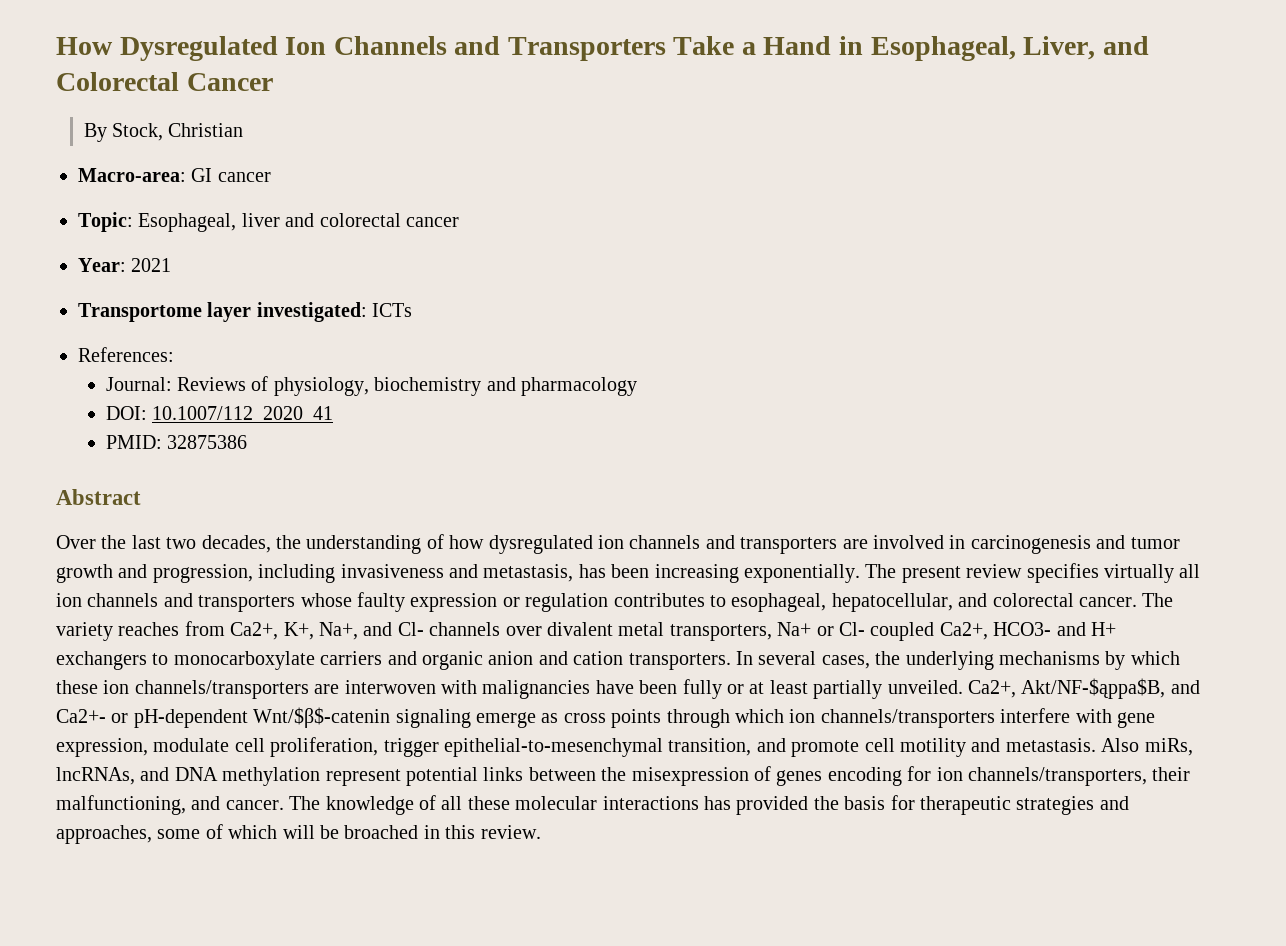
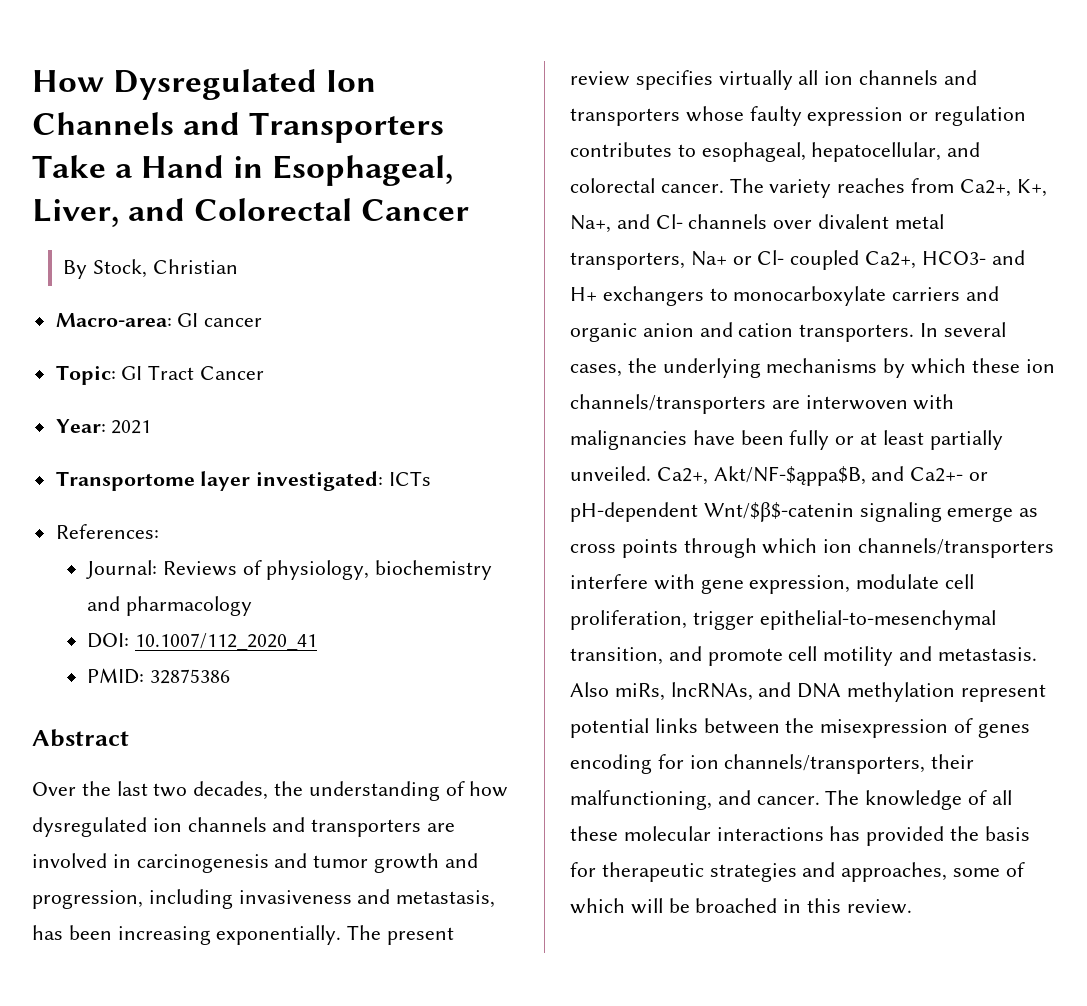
[138,213,459,232] Esophageal, liver and colorectal cancer -> [121,365,265,380] GI Tract Cancer

